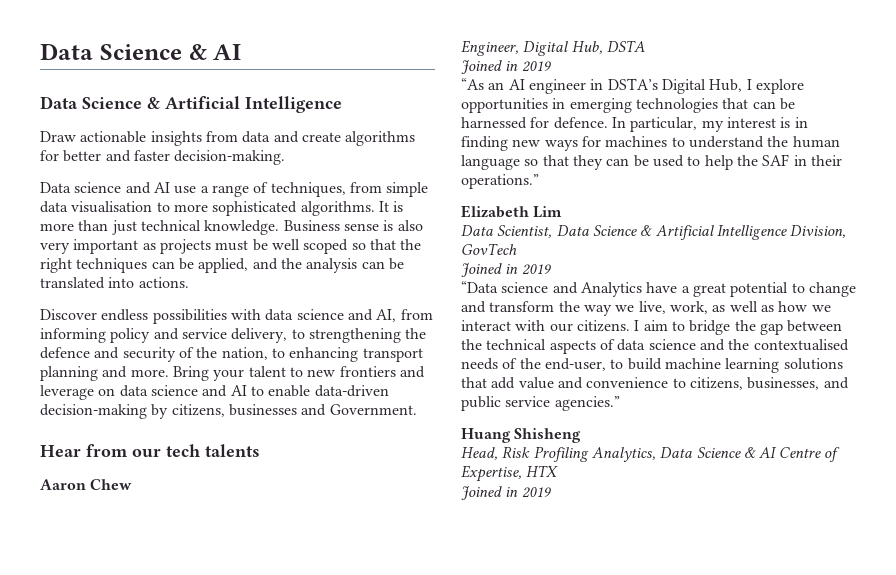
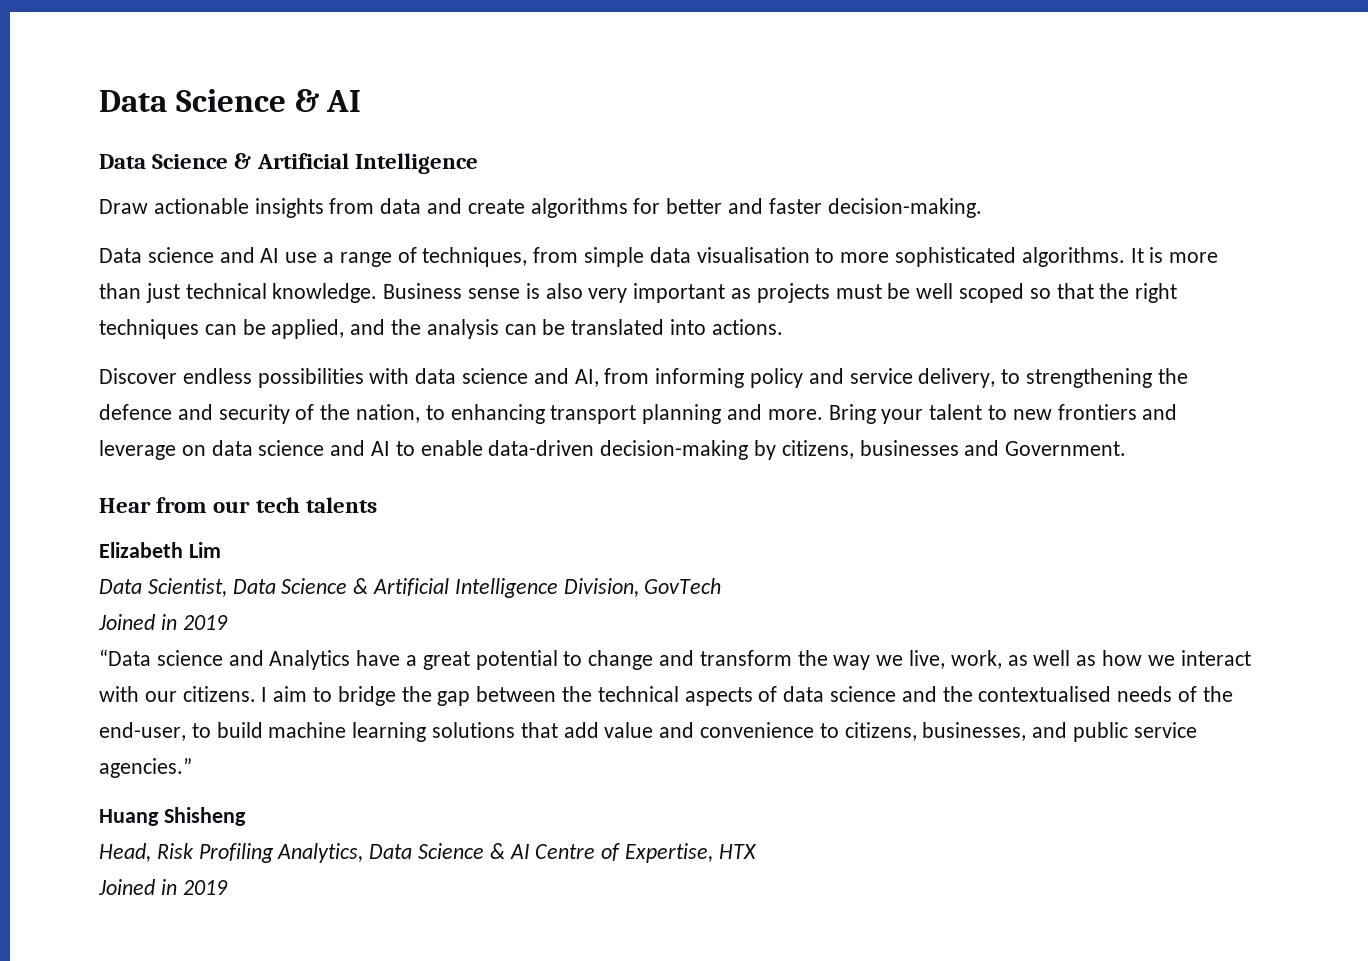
[40,479,133,490] [461,40,645,56] [461,60,552,74] [461,78,804,94] [461,98,795,113] [461,117,808,132] [461,136,840,151] [461,154,842,170] [461,174,539,189] // Aaron Chew // Engineer, Digital Hub, DSTA // Joined in 2019 // “As an AI engineer in DSTA’s Digital Hub, I explore opportunities in emerging technologies that can be harnessed for defence. In particular, my interest is in finding new ways for machines to understand the human language so that they can be used to help the SAF in their operations.” -> (377, 505) none

